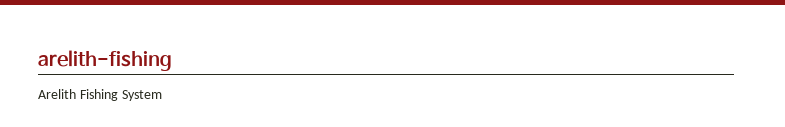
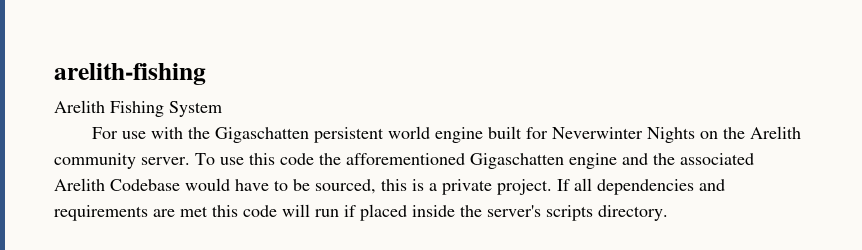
(162, 95) none -> [91,126,801,143] [54,153,754,169] [54,178,725,195] [54,204,668,221] // For use with the Gigaschatten persistent world engine built for Neverwinter Nights on the Arelith community server. To use this code the afforementioned Gigaschatten engine and the associated Arelith Codebase would have to be sourced, this is a private project. If all dependencies and requirements are met this code will run if placed inside the server's scripts directory.

